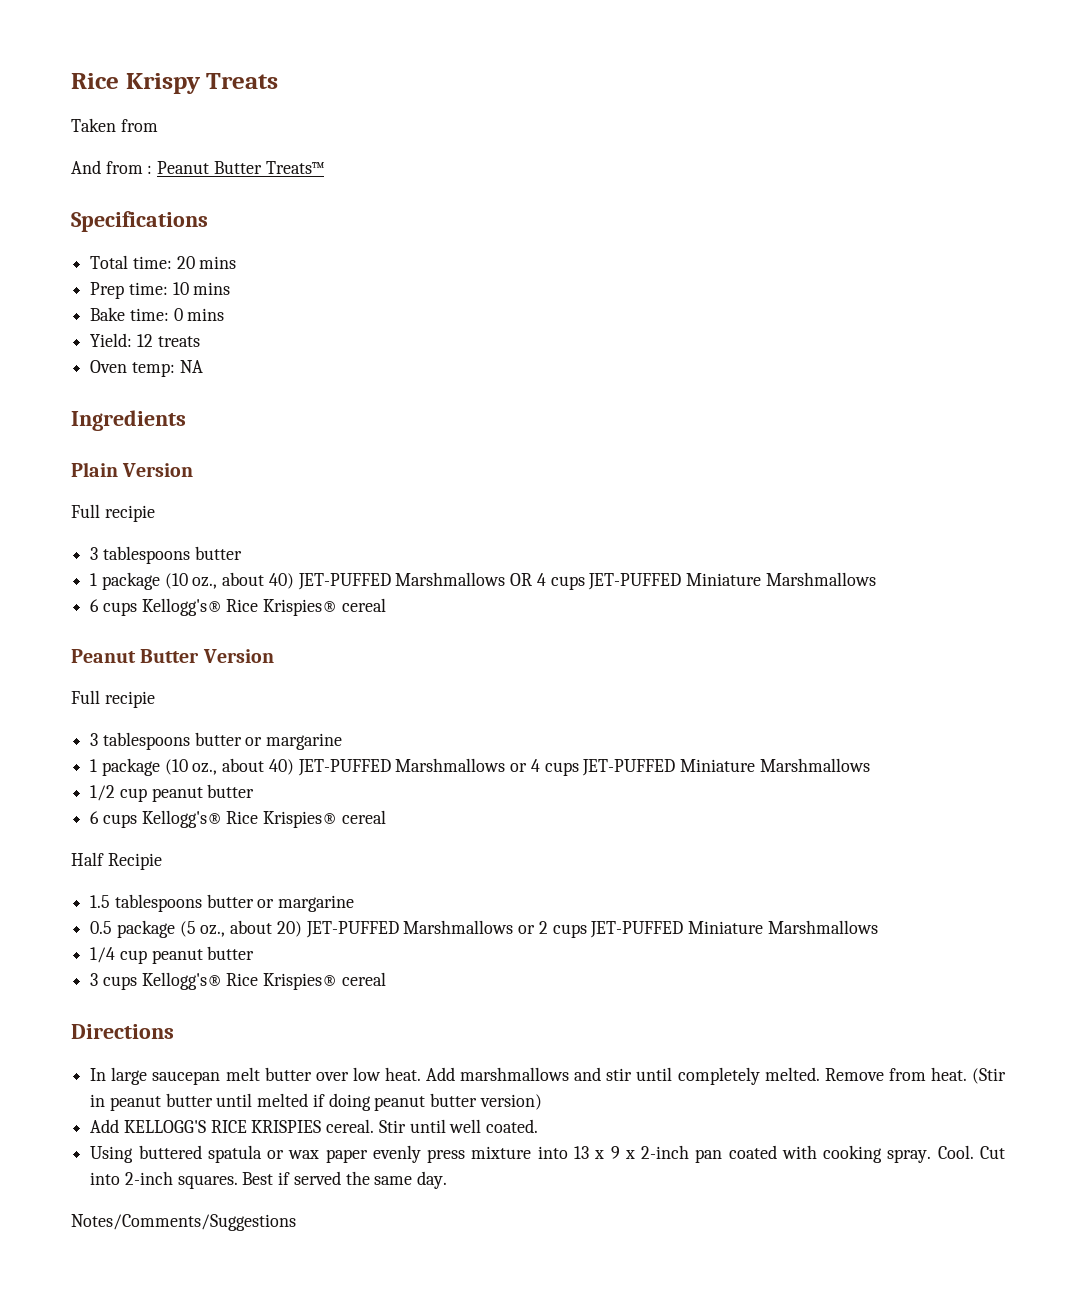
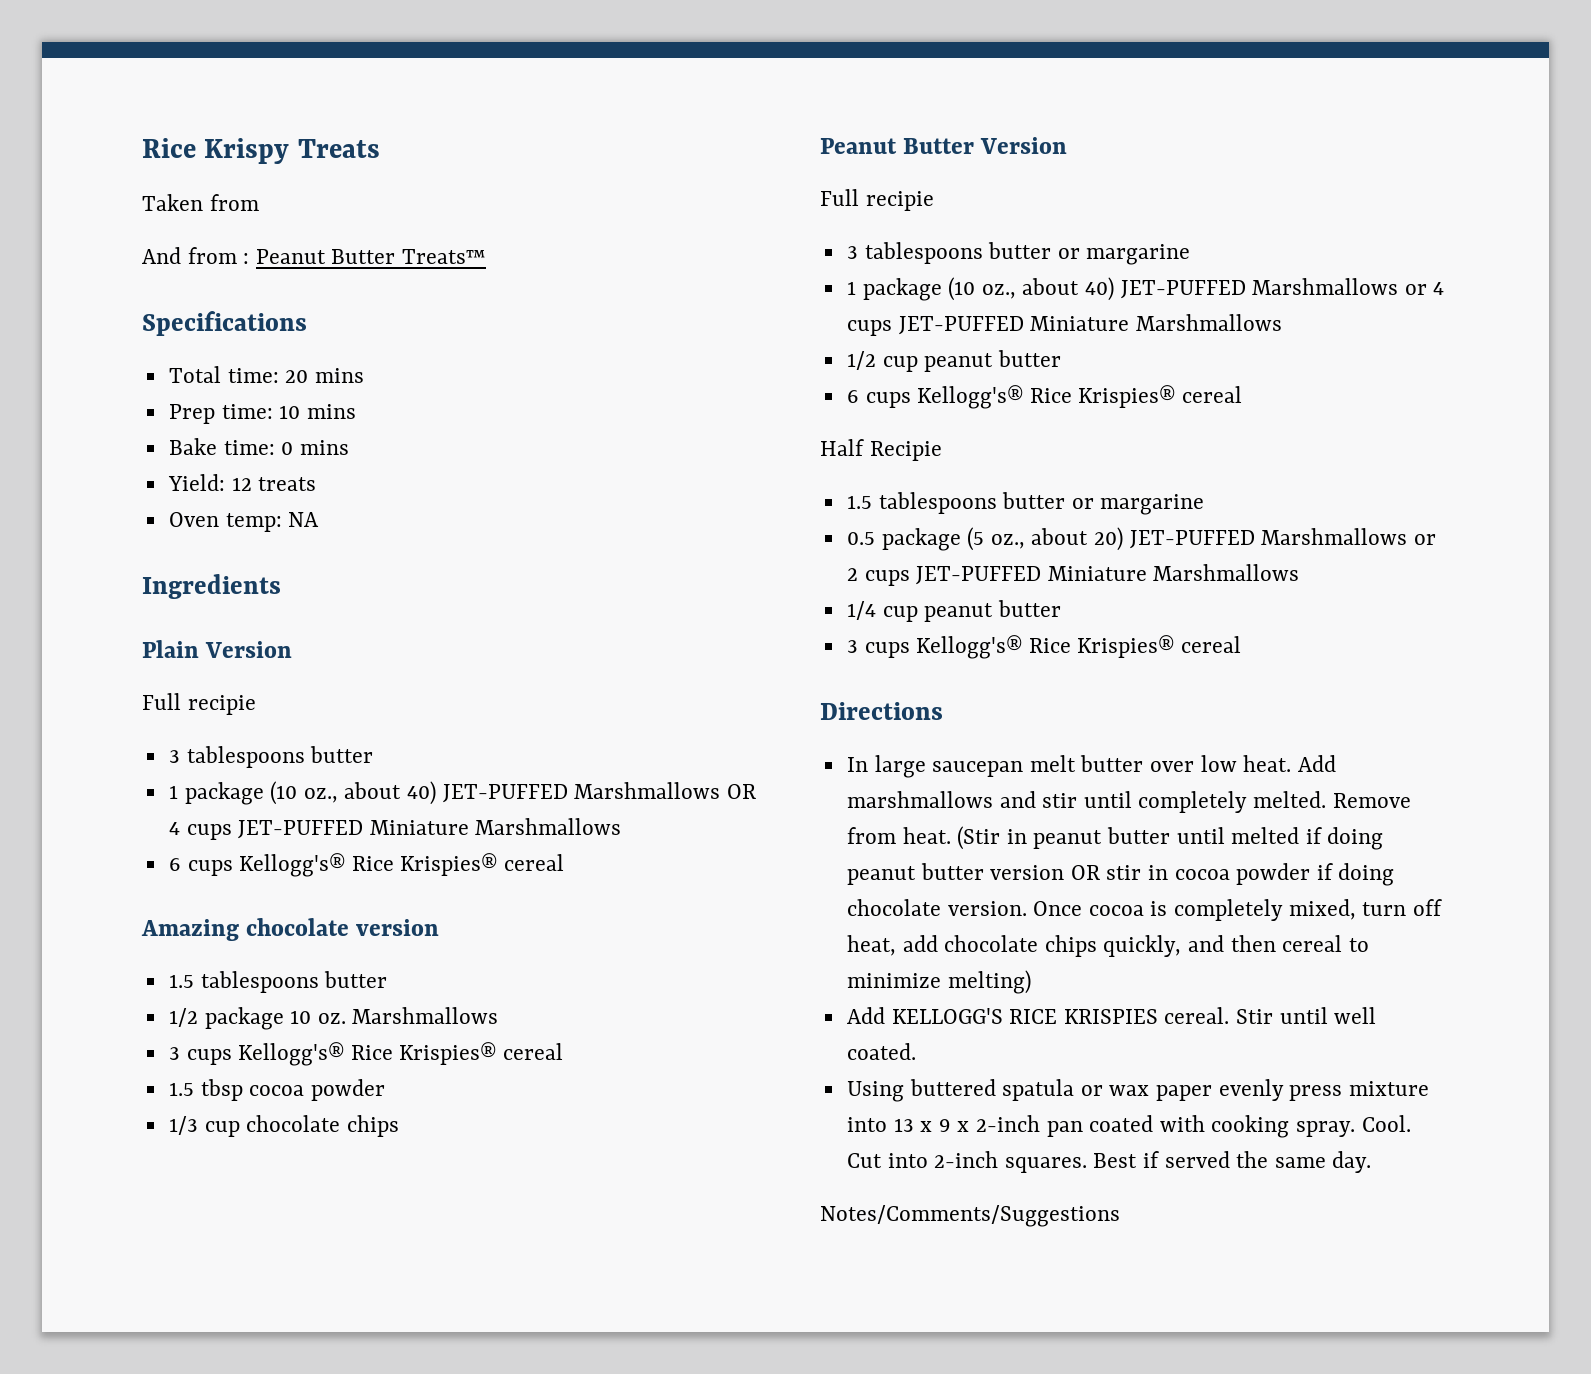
(386, 605) none -> [141,918,440,941] [168,971,388,993] [168,1007,499,1030] [168,1042,564,1066] [168,1079,385,1101] [168,1115,399,1137] // Amazing chocolate version // 1.5 tablespoons butter // 1/2 package 10 oz. Marshmallows // 3 cups Kellogg's® Rice Krispies® cereal // 1.5 tbsp cocoa powder // 1/3 cup chocolate chips
[479,1094,542,1110] version) -> [990,863,1395,886] [846,899,1442,921] [846,935,1369,957] [846,970,1031,994] version OR stir in cocoa powder if doing chocolate version. Once cocoa is completely mixed, turn off heat, add chocolate chips quickly, and then cereal to minimize melting)

